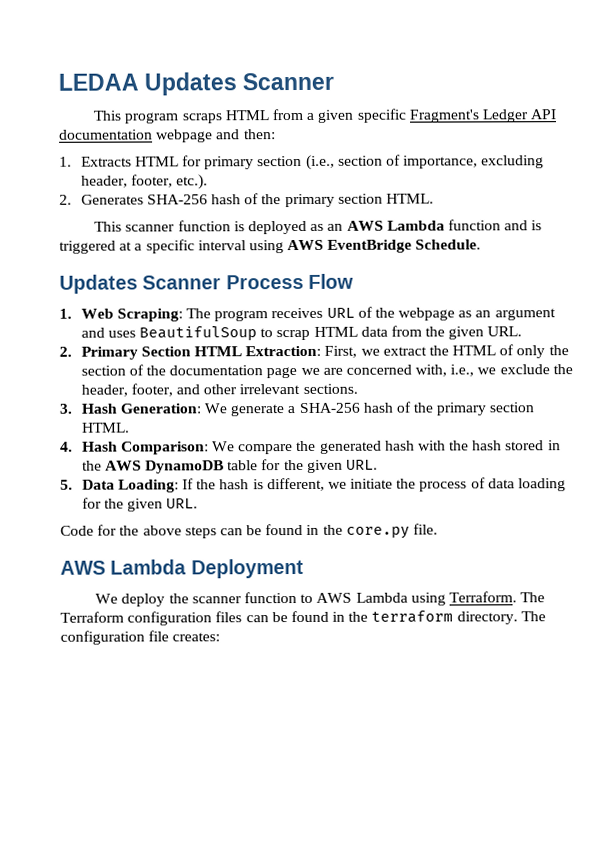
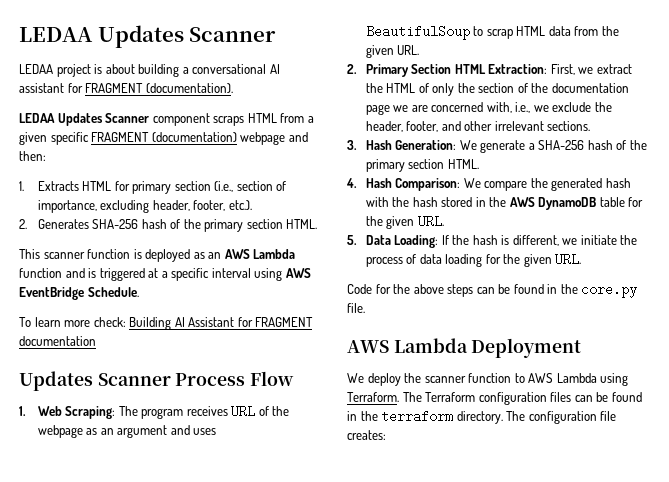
[93,110,180,124] This program -> [19,64,280,77] [19,83,233,93] [19,113,210,126] LEDAA project is about building a conversational AI assistant for FRAGMENT (documentation). // LEDAA Updates Scanner component
[408,109,557,123] [59,129,153,140] Fragment's Ledger API documentation -> [91,132,237,142] FRAGMENT (documentation)
(482, 244) none -> [19,317,314,330] [19,336,96,346] // To learn more check: Building AI Assistant for FRAGMENT documentation

